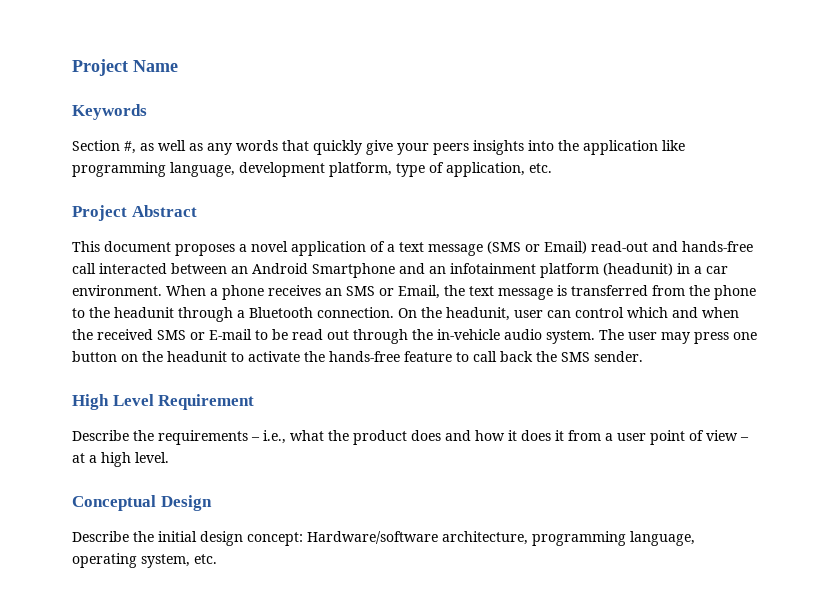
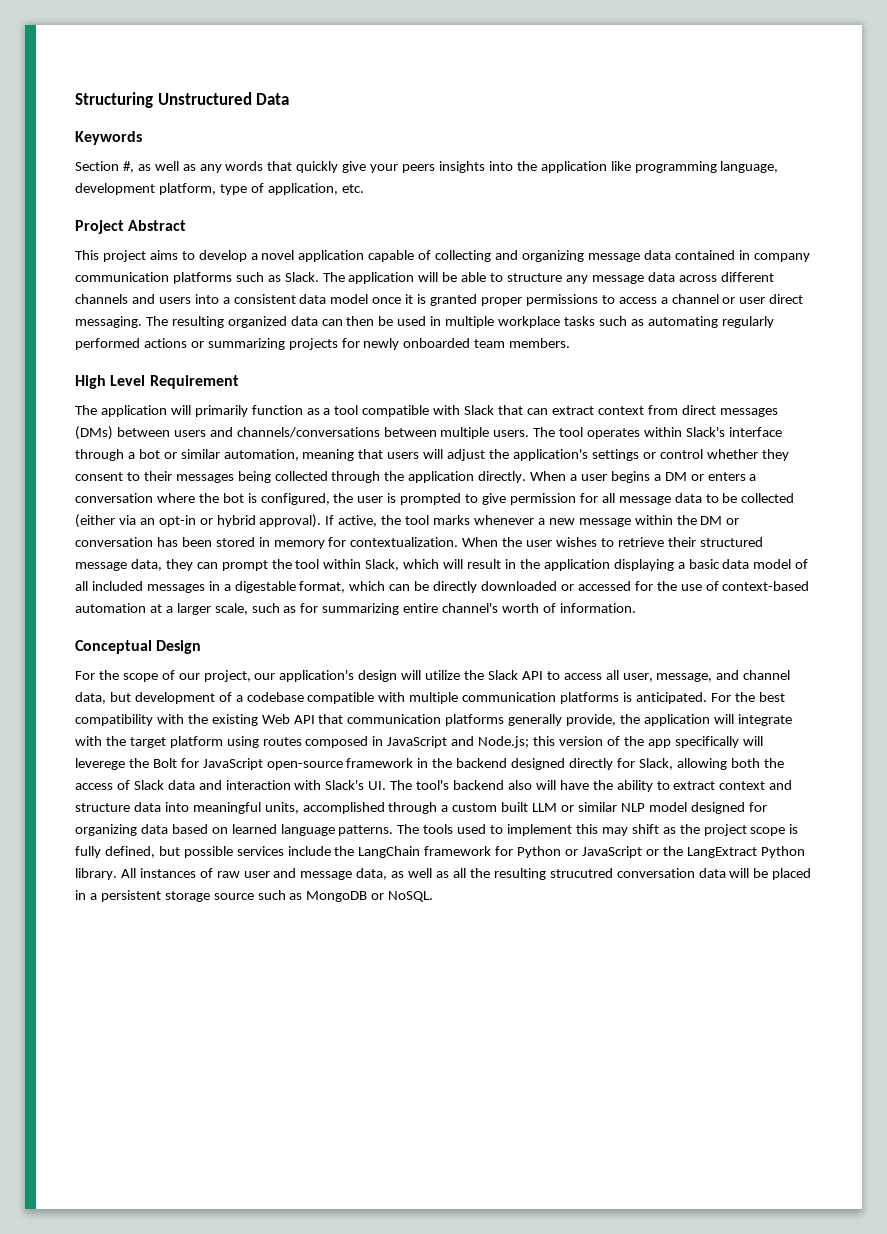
[72,59,178,76] Project Name -> [75,92,290,108] Structuring Unstructured Data
[104,241,753,256] [72,263,728,278] [72,285,756,300] [72,307,739,322] [72,329,757,344] [72,351,643,362] [72,394,255,410] [72,430,749,445] [72,452,169,467] [72,495,212,511] [72,531,695,546] [72,553,217,568] document proposes a novel application of a text message (SMS or Email) read-out and hands-free call interacted between an Android Smartphone and an infotainment platform (headunit) in a car environment. When a phone receives an SMS or Email, the text message is transferred from the phone to the headunit through a Bluetooth connection. On the headunit, user can control which and when the received SMS or E-mail to be read out through the in-vehicle audio system. The user may press one button on the headunit to activate the hands-free feature to call back the SMS sender. // High Level Requirement // Describe the requirements – i.e., what the product does and how it does it from a user point of view – at a high level. // Conceptual Design // Describe the initial design concept: Hardware/software architecture, programming language, operating system, etc. -> [102,250,810,262] [75,272,774,284] [75,294,804,306] [75,316,774,328] [75,338,571,350] [75,375,239,389] [75,405,778,417] [75,426,782,440] [75,449,789,461] [75,471,757,483] [75,493,795,505] [75,514,740,528] [75,537,763,549] [75,559,809,571] [75,581,810,593] [75,603,636,615] [75,640,202,654] [75,670,791,682] [75,692,785,704] [75,714,792,726] [75,736,763,748] [75,758,784,770] [75,780,793,792] [75,802,767,814] [75,824,799,836] [75,846,805,858] [75,868,812,880] [75,890,434,902] project aims to develop a novel application capable of collecting and organizing message data contained in company communication platforms such as Slack. The application will be able to structure any message data across different channels and users into a consistent data model once it is granted proper permissions to access a channel or user direct messaging. The resulting organized data can then be used in multiple workplace tasks such as automating regularly performed actions or summarizing projects for newly onboarded team members. // High Level Requirement // The application will primarily function as a tool compatible with Slack that can extract context from direct messages (DMs) between users and channels/conversations between multiple users. The tool operates within Slack's interface through a bot or similar automation, meaning that users will adjust the application's settings or control whether they consent to their messages being collected through the application directly. When a user begins a DM or enters a conversation where the bot is configured, the user is prompted to give permission for all message data to be collected (either via an opt-in or hybrid approval). If active, the tool marks whenever a new message within the DM or conversation has been stored in memory for contextualization. When the user wishes to retrieve their structured message data, they can prompt the tool within Slack, which will result in the application displaying a basic data model of all included messages in a digestable format, which can be directly downloaded or accessed for the use of context-based automation at a larger scale, such as for summarizing entire channel's worth of information. // Conceptual Design // For the scope of our project, our application's design will utilize the Slack API to access all user, message, and channel data, but development of a codebase compatible with multiple communication platforms is anticipated. For the best compatibility with the existing Web API that communication platforms generally provide, the application will integrate with the target platform using routes composed in JavaScript and Node.js; this version of the app specifically will leverege the Bolt for JavaScript open-source framework in the backend designed directly for Slack, allowing both the access of Slack data and interaction with Slack's UI. The tool's backend also will have the ability to extract context and structure data into meaningful units, accomplished through a custom built LLM or similar NLP model designed for organizing data based on learned language patterns. The tools used to implement this may shift as the project scope is fully defined, but possible services include the LangChain framework for Python or JavaScript or the LangExtract Python library. All instances of raw user and message data, as well as all the resulting strucutred conversation data will be placed in a persistent storage source such as MongoDB or NoSQL.

